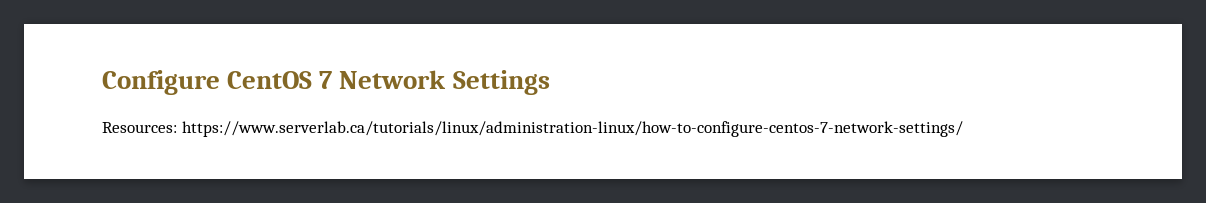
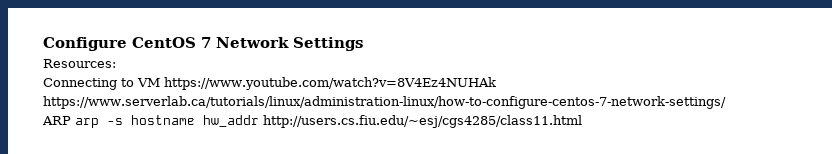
[181,121,963,137] https://www.serverlab.ca/tutorials/linux/administration-linux/how-to-configure-centos-7-network-settings/ -> [43,77,496,90] [43,96,726,109] [42,115,582,128] // Connecting to VM https://www.youtube.com/watch?v=8V4Ez4NUHAk // https://www.serverlab.ca/tutorials/linux/administration-linux/how-to-configure-centos-7-network-settings/ // ARP arp -s hostname hw_addr http://users.cs.fiu.edu/~esj/cgs4285/class11.html

